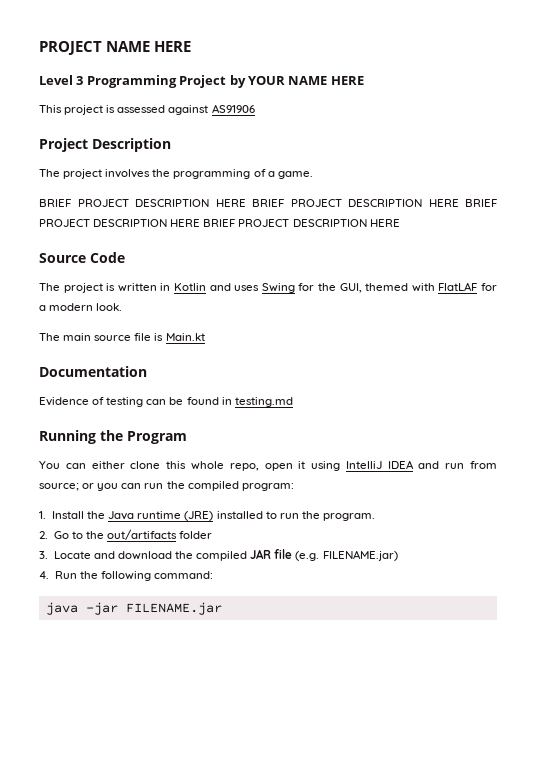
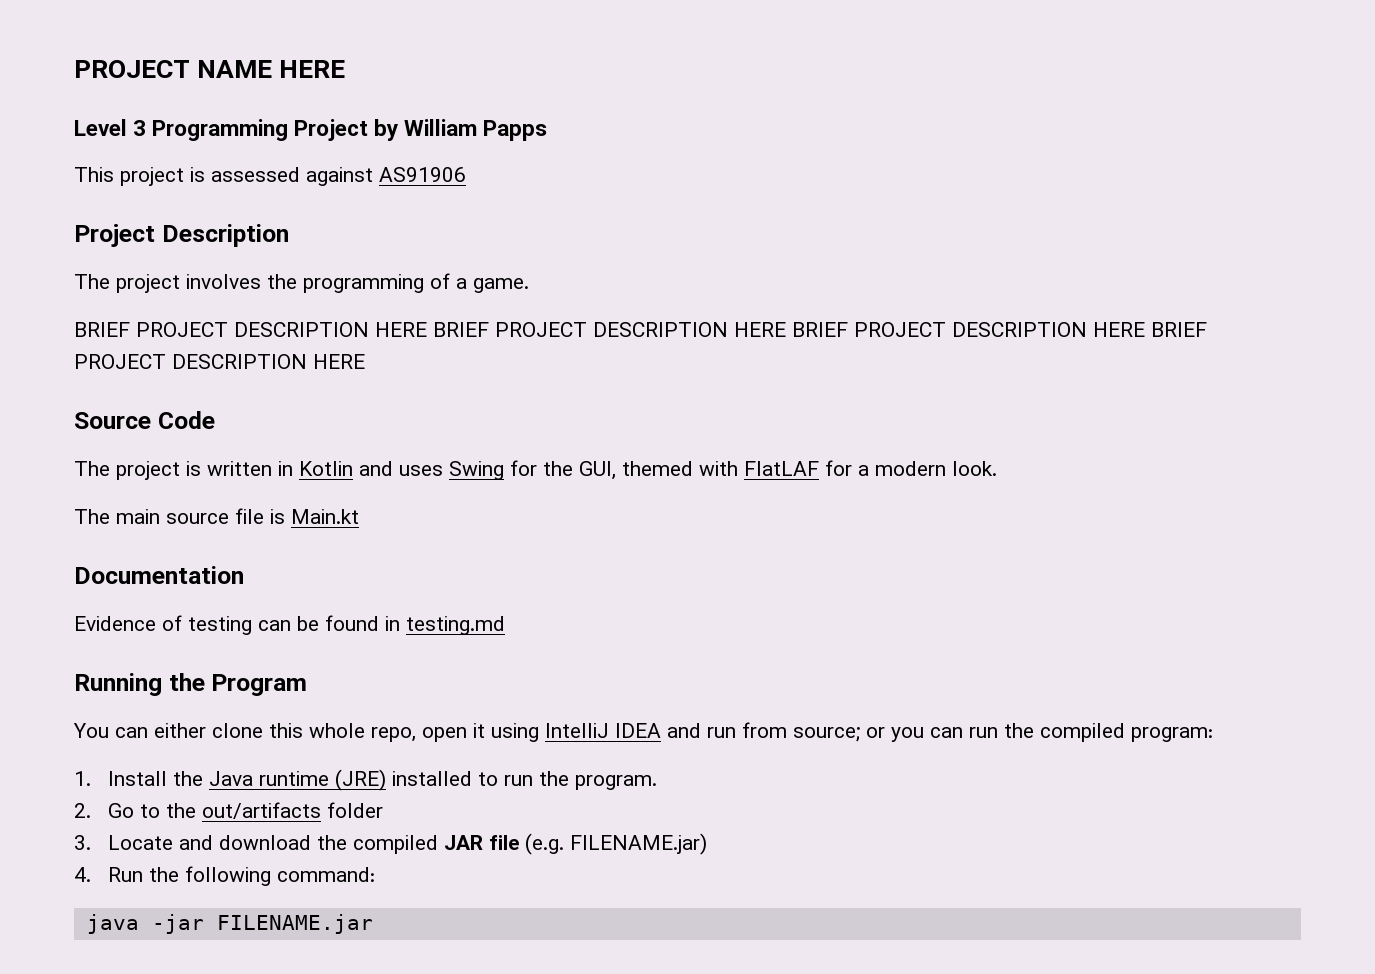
[247,76,364,85] YOUR NAME HERE -> [404,119,548,141] William Papps

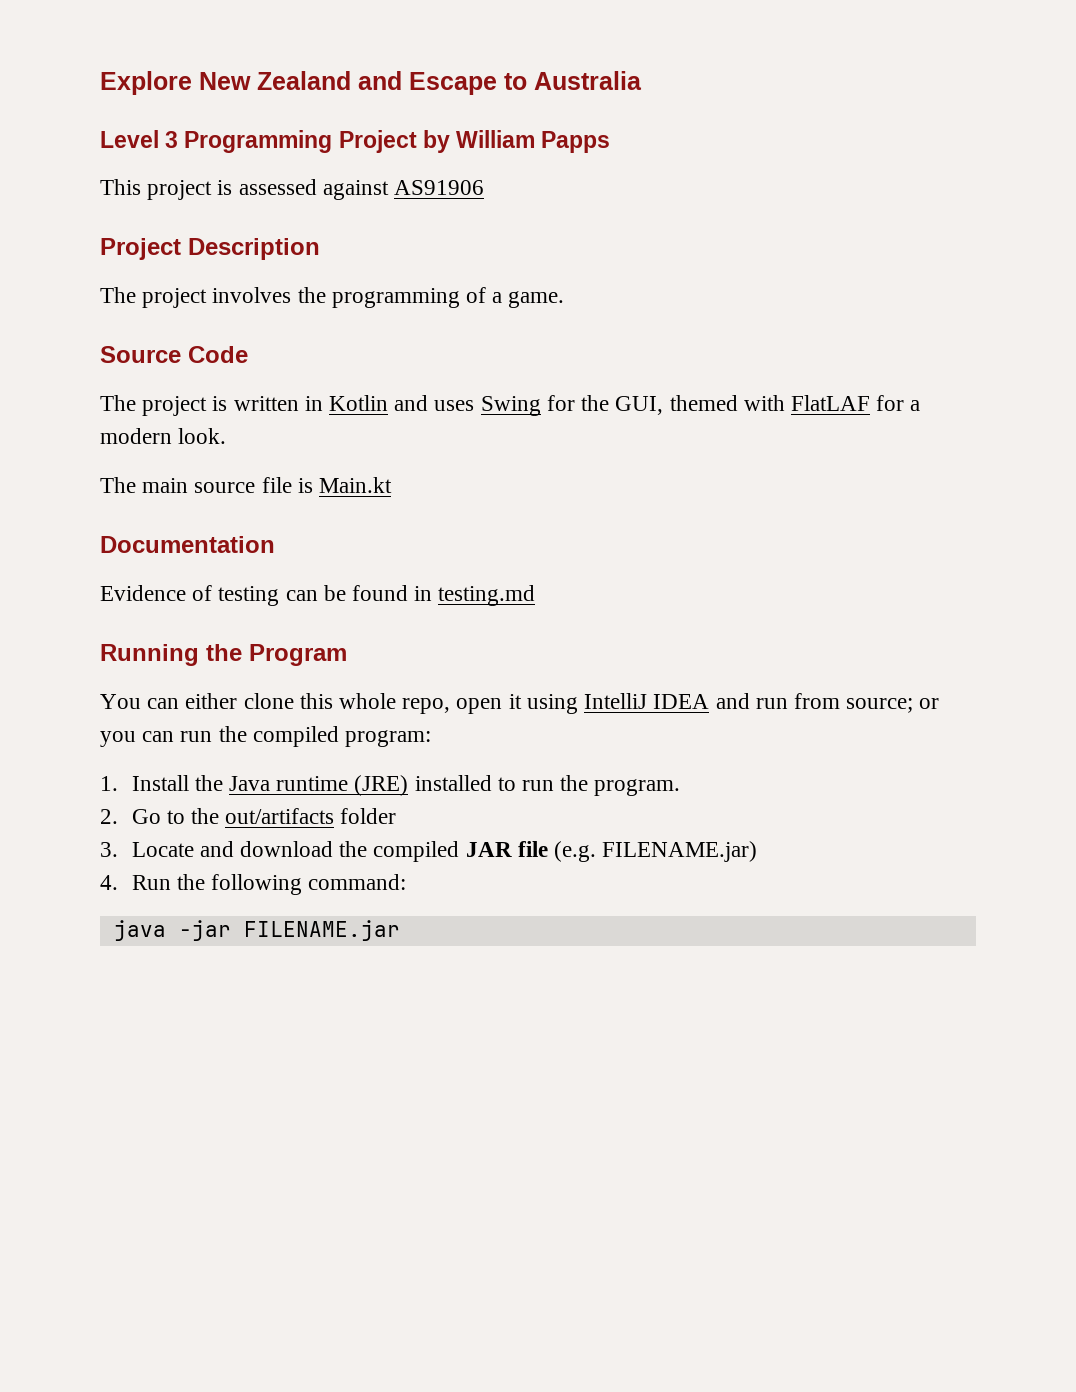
[74,60,346,78] PROJECT NAME HERE -> [100,71,642,95] Explore New Zealand and Escape to Australia
[74,322,1207,337] [74,354,365,369] // BRIEF PROJECT DESCRIPTION HERE BRIEF PROJECT DESCRIPTION HERE BRIEF PROJECT DESCRIPTION HERE BRIEF PROJECT DESCRIPTION HERE -> (565, 299) none

